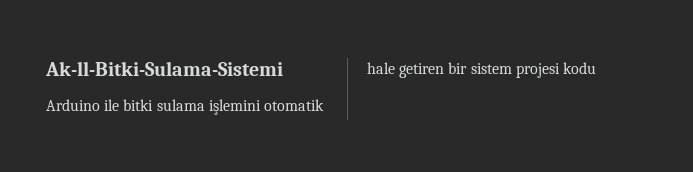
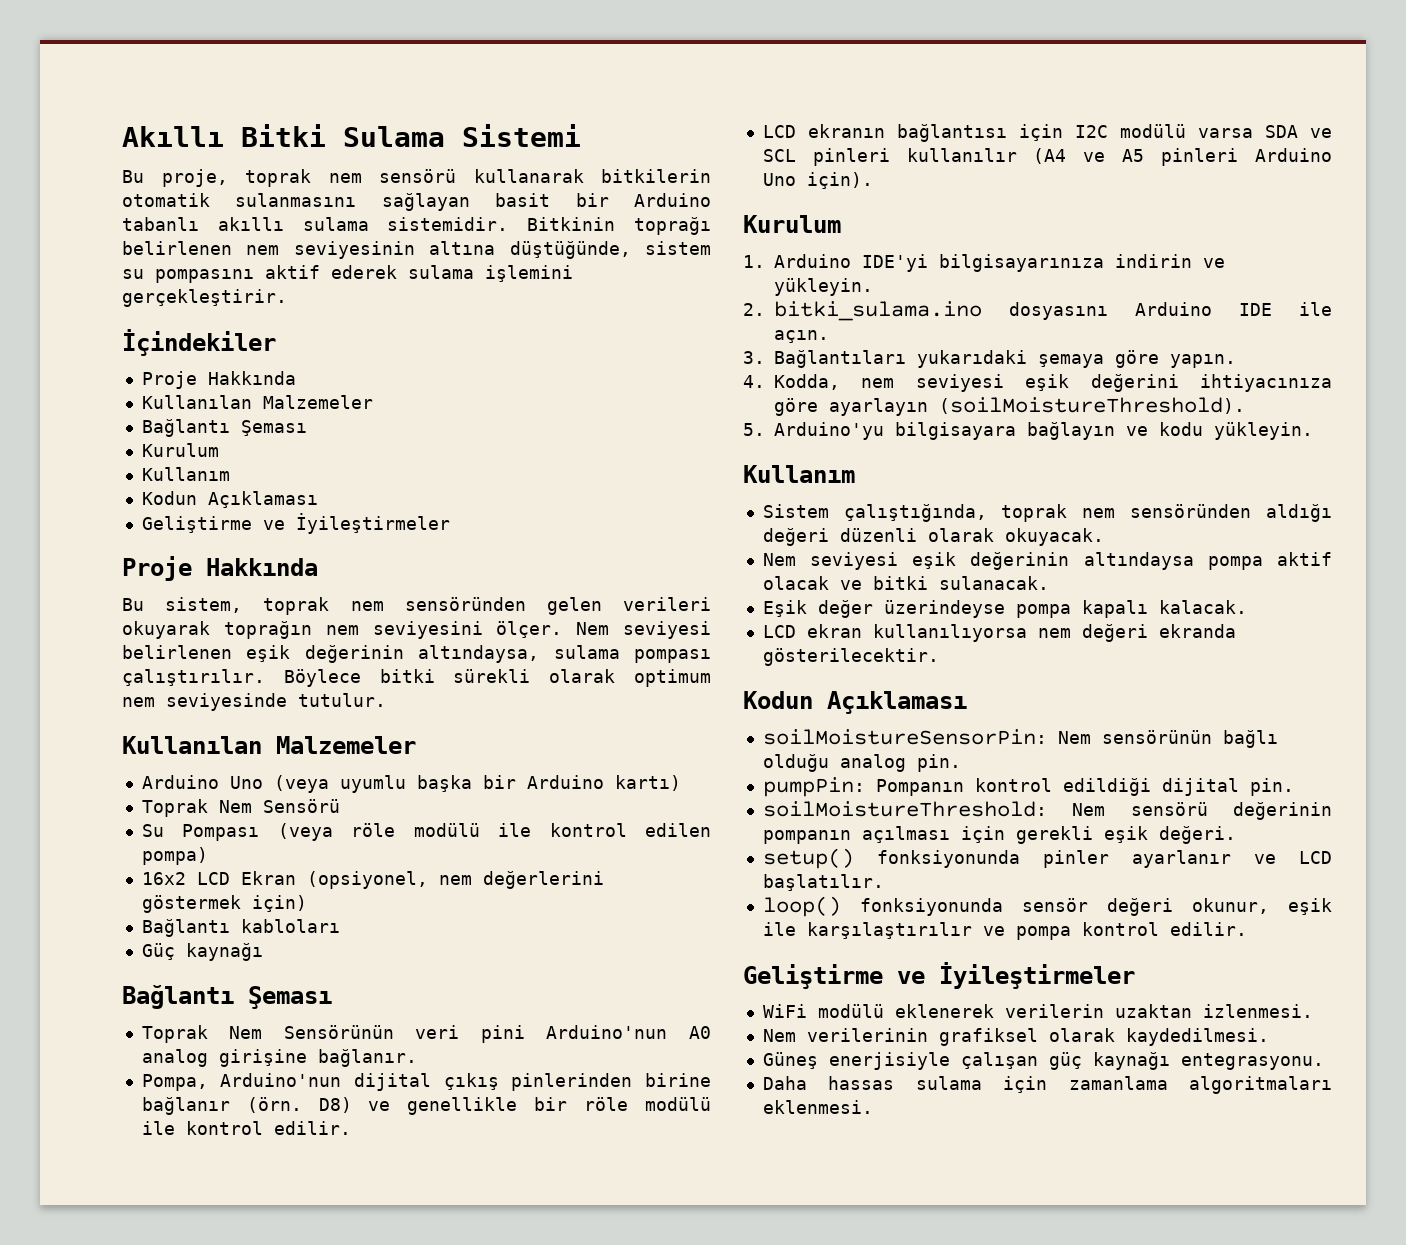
[45,61,283,76] [46,99,324,115] [367,62,596,78] Ak-ll-Bitki-Sulama-Sistemi // Arduino ile bitki sulama işlemini otomatik hale getiren bir sistem projesi kodu -> [122,124,581,147] [122,169,711,187] [122,193,711,211] [122,217,711,235] [122,241,711,259] [122,265,573,283] [122,289,287,307] [122,329,276,356] [141,371,296,389] [141,395,373,409] [141,419,307,437] [141,443,219,457] [141,467,230,481] [141,491,318,508] [141,513,450,534] [122,556,318,581] [122,597,711,615] [122,621,711,639] [122,645,711,663] [122,669,711,687] [122,693,386,711] [122,736,416,754] [141,775,681,793] [141,799,340,817] [141,823,711,841] [141,847,208,865] [141,871,604,889] [141,895,307,913] [141,919,340,937] [141,943,263,961] [122,985,332,1009] [141,1025,711,1043] [141,1049,417,1067] [141,1073,711,1091] [141,1097,712,1115] [141,1121,351,1135] [762,124,1332,142] [762,148,1332,166] [762,172,873,189] [743,215,841,233] [743,254,1225,272] [774,278,873,296] [743,301,1332,321] [774,330,829,343] [743,350,1236,368] [743,374,1332,392] [774,397,1245,416] [743,422,1313,440] [743,465,855,483] [762,504,1332,522] [762,528,1104,546] [762,552,1332,570] [762,576,1049,590] [762,600,1247,618] [762,624,1236,642] [762,648,939,666] [743,691,967,714] [762,729,1278,748] [762,754,961,772] [762,777,1294,797] [762,801,1332,820] [762,826,1236,844] [762,848,1332,869] [762,874,884,891] [762,896,1332,917] [762,922,1247,940] [743,962,1135,989] [762,1004,1313,1018] [762,1028,1269,1046] [762,1052,1324,1070] [762,1076,1332,1094] [762,1100,873,1114] Akıllı Bitki Sulama Sistemi // Bu proje, toprak nem sensörü kullanarak bitkilerin otomatik sulanmasını sağlayan basit bir Arduino tabanlı akıllı sulama sistemidir. Bitkinin toprağı belirlenen nem seviyesinin altına düştüğünde, sistem su pompasını aktif ederek sulama işlemini gerçekleştirir. // İçindekiler // Proje Hakkında // Kullanılan Malzemeler // Bağlantı Şeması // Kurulum // Kullanım // Kodun Açıklaması // Geliştirme ve İyileştirmeler // Proje Hakkında // Bu sistem, toprak nem sensöründen gelen verileri okuyarak toprağın nem seviyesini ölçer. Nem seviyesi belirlenen eşik değerinin altındaysa, sulama pompası çalıştırılır. Böylece bitki sürekli olarak optimum nem seviyesinde tutulur. // Kullanılan Malzemeler // Arduino Uno (veya uyumlu başka bir Arduino kartı) // Toprak Nem Sensörü // Su Pompası (veya röle modülü ile kontrol edilen pompa) // 16x2 LCD Ekran (opsiyonel, nem değerlerini göstermek için) // Bağlantı kabloları // Güç kaynağı // Bağlantı Şeması // Toprak Nem Sensörünün veri pini Arduino'nun A0 analog girişine bağlanır. // Pompa, Arduino'nun dijital çıkış pinlerinden birine bağlanır (örn. D8) ve genellikle bir röle modülü ile kontrol edilir. // LCD ekranın bağlantısı için I2C modülü varsa SDA ve SCL pinleri kullanılır (A4 ve A5 pinleri Arduino Uno için). // Kurulum // 1. Arduino IDE'yi bilgisayarınıza indirin ve yükleyin. // 2. bitki_sulama.ino dosyasını Arduino IDE ile açın. // 3. Bağlantıları yukarıdaki şemaya göre yapın. // 4. Kodda, nem seviyesi eşik değerini ihtiyacınıza göre ayarlayın (soilMoistureThreshold). // 5. Arduino'yu bilgisayara bağlayın ve kodu yükleyin. // Kullanım // Sistem çalıştığında, toprak nem sensöründen aldığı değeri düzenli olarak okuyacak. // Nem seviyesi eşik değerinin altındaysa pompa aktif olacak ve bitki sulanacak. // Eşik değer üzerindeyse pompa kapalı kalacak. // LCD ekran kullanılıyorsa nem değeri ekranda gösterilecektir. // Kodun Açıklaması // soilMoistureSensorPin: Nem sensörünün bağlı olduğu analog pin. // pumpPin: Pompanın kontrol edildiği dijital pin. // soilMoistureThreshold: Nem sensörü değerinin pompanın açılması için gerekli eşik değeri. // setup() fonksiyonunda pinler ayarlanır ve LCD başlatılır. // loop() fonksiyonunda sensör değeri okunur, eşik ile karşılaştırılır ve pompa kontrol edilir. // Geliştirme ve İyileştirmeler // WiFi modülü eklenerek verilerin uzaktan izlenmesi. // Nem verilerinin grafiksel olarak kaydedilmesi. // Güneş enerjisiyle çalışan güç kaynağı entegrasyonu. // Daha hassas sulama için zamanlama algoritmaları eklenmesi.

